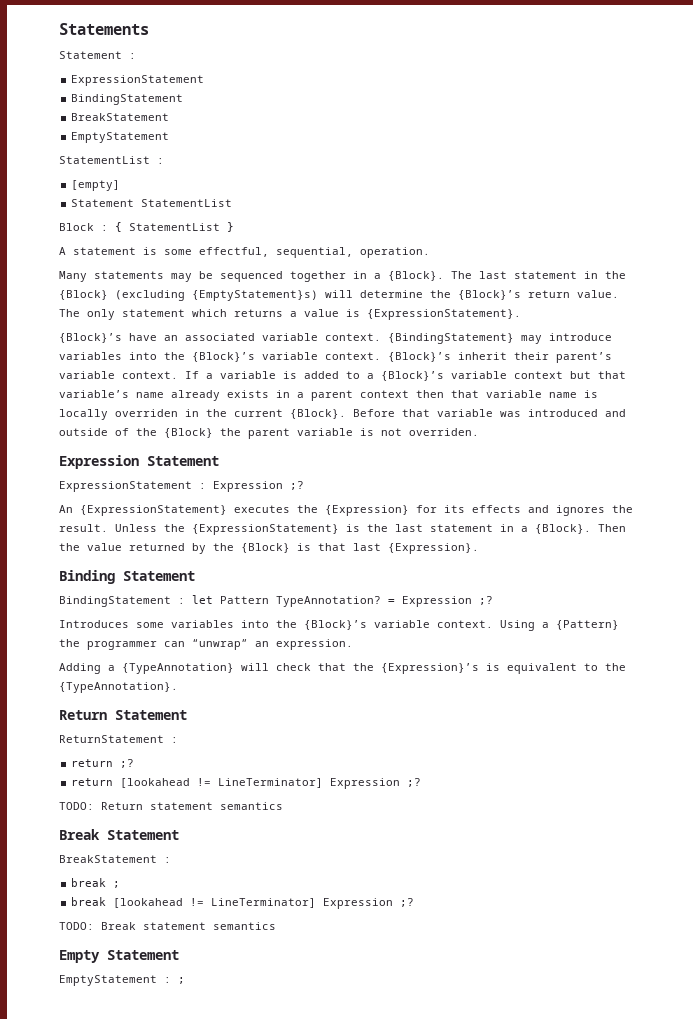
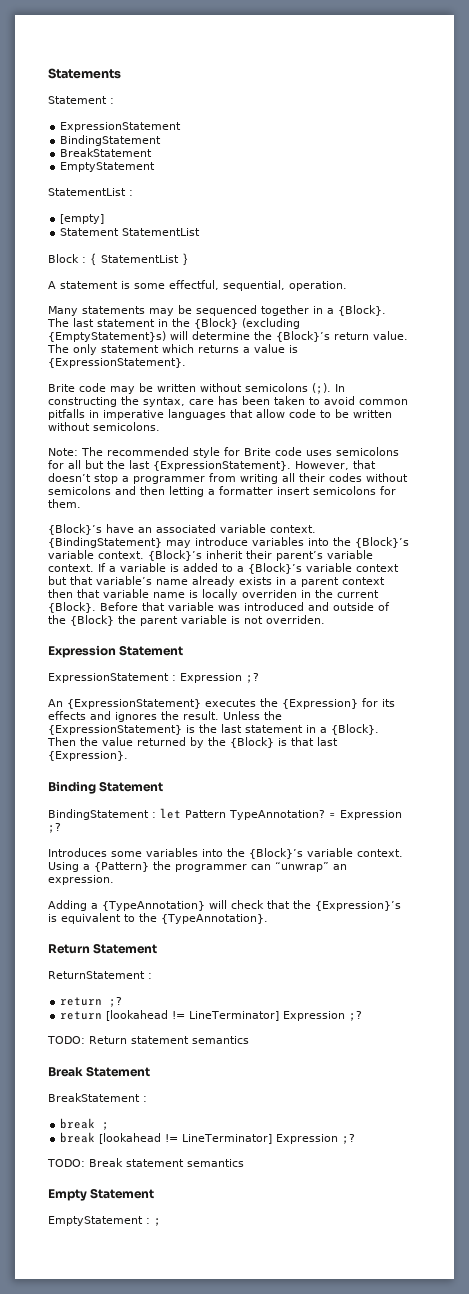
(521, 314) none -> [48,383,345,394] [48,396,408,407] [48,409,392,420] [48,422,160,431] [48,447,399,458] [48,460,376,471] [48,473,408,484] [48,486,396,497] [48,499,81,508] // Brite code may be written without semicolons (;). In constructing the syntax, care has been taken to avoid common pitfalls in imperative languages that allow code to be written without semicolons. // Note: The recommended style for Brite code uses semicolons for all but the last {ExpressionStatement}. However, that doesn’t stop a programmer from writing all their codes without semicolons and then letting a formatter insert semicolons for them.

